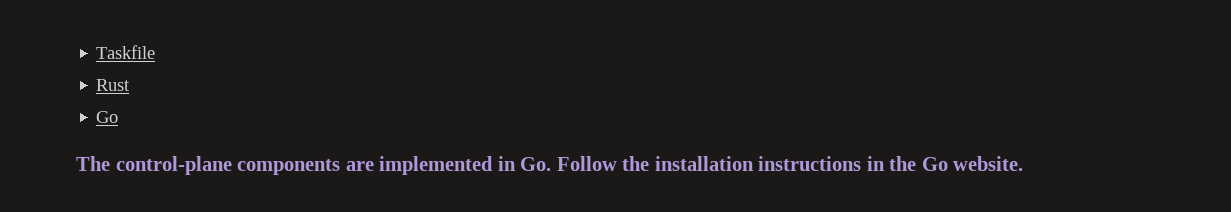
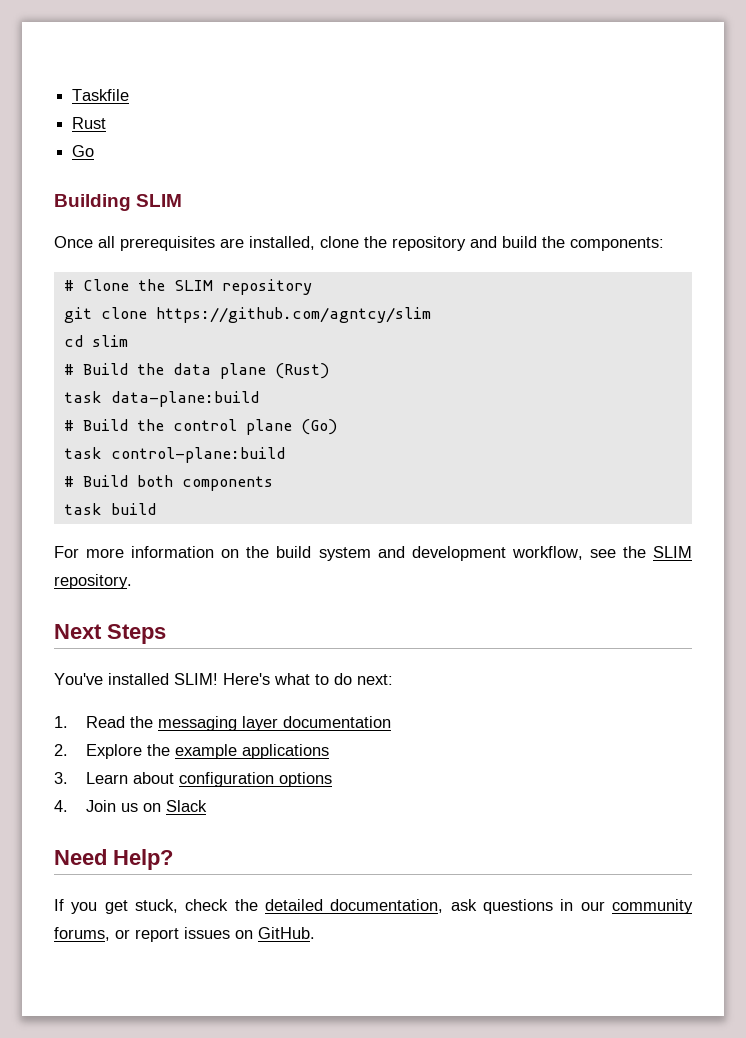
[76,156,1024,175] The control-plane components are implemented in Go. Follow the installation instructions in the Go website. -> [54,194,183,211] [54,236,664,251] [63,279,312,295] [63,307,431,323] [63,335,128,347] [63,363,329,379] [63,391,259,407] [63,419,337,435] [63,447,285,463] [63,475,273,491] [63,503,156,515] [54,546,693,561] [54,574,132,589] [54,624,166,644] [54,673,393,685] [54,716,392,731] [54,744,330,759] [54,772,333,787] [54,800,208,812] [54,849,173,870] [54,899,693,914] [54,927,315,942] Building SLIM // Once all prerequisites are installed, clone the repository and build the components: // # Clone the SLIM repository // git clone https://github.com/agntcy/slim // cd slim // # Build the data plane (Rust) // task data-plane:build // # Build the control plane (Go) // task control-plane:build // # Build both components // task build // For more information on the build system and development workflow, see the SLIM repository. // Next Steps // You've installed SLIM! Here's what to do next: // 1. Read the messaging layer documentation // 2. Explore the example applications // 3. Learn about configuration options // 4. Join us on Slack // Need Help? // If you get stuck, check the detailed documentation, ask questions in our community forums, or report issues on GitHub.

